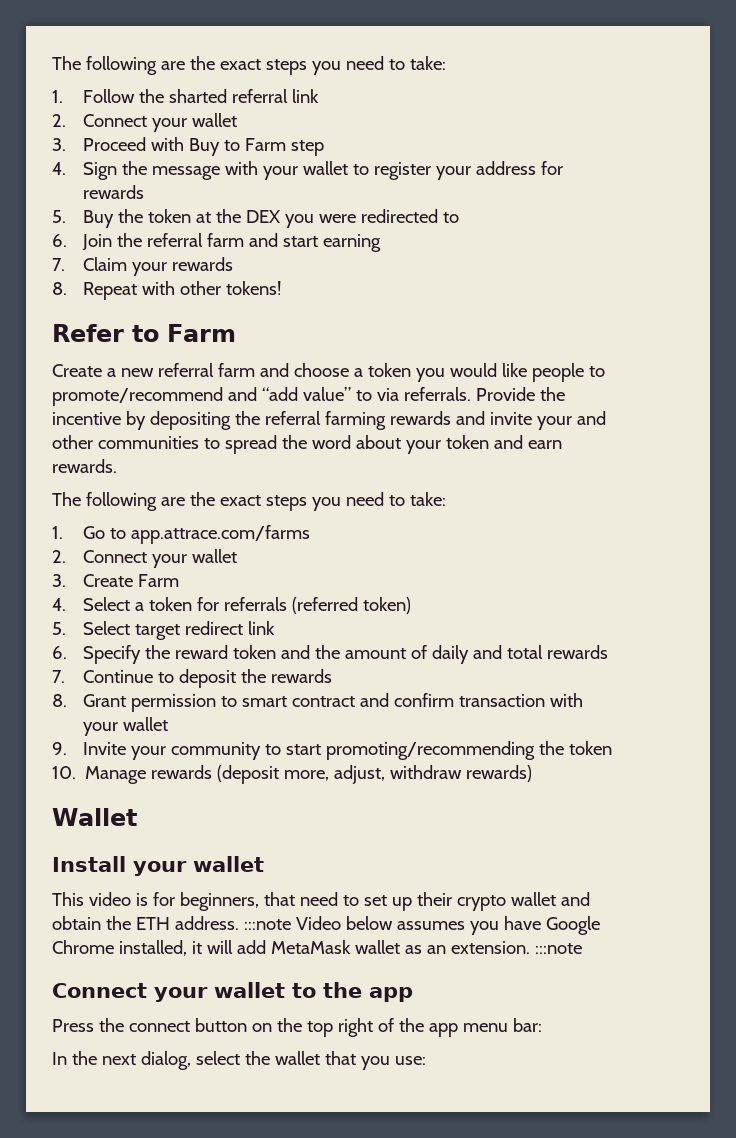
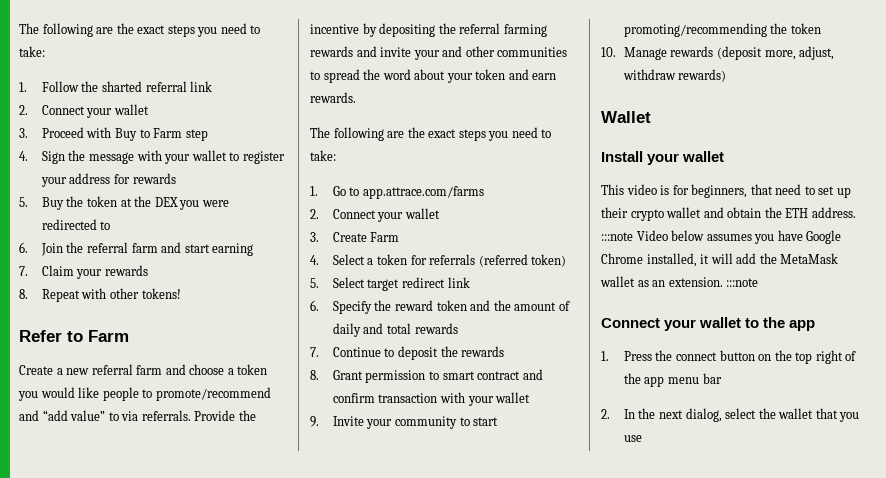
(266, 947) none -> [759,253,777,264] the
(413, 994) none -> [601,351,609,361] 1.
[512,1018,542,1032] bar: // -> [702,373,722,384] [601,409,610,419] bar // 2.
[394,1056,426,1065] use: -> [623,435,642,442] use

